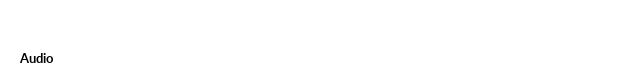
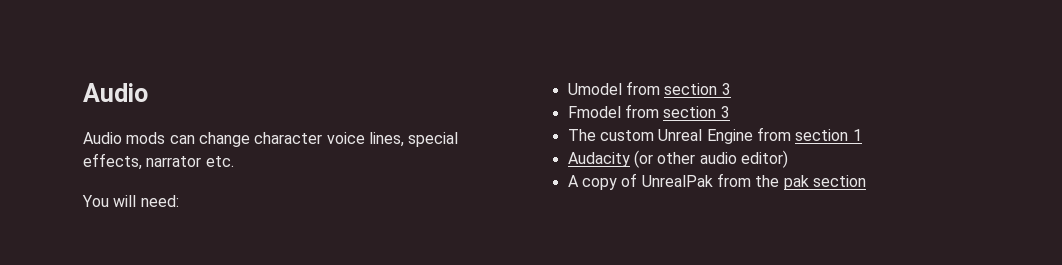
[19,53,54,63] Audio -> [83,83,148,102] [83,132,459,147] [83,153,234,170] [82,195,179,207] [567,81,731,95] [567,104,730,118] [567,127,862,144] [567,150,788,168] [567,173,866,190] Audio // Audio mods can change character voice lines, special effects, narrator etc. // You will need: // Umodel from section 3 // Fmodel from section 3 // The custom Unreal Engine from section 1 // Audacity (or other audio editor) // A copy of UnrealPak from the pak section

